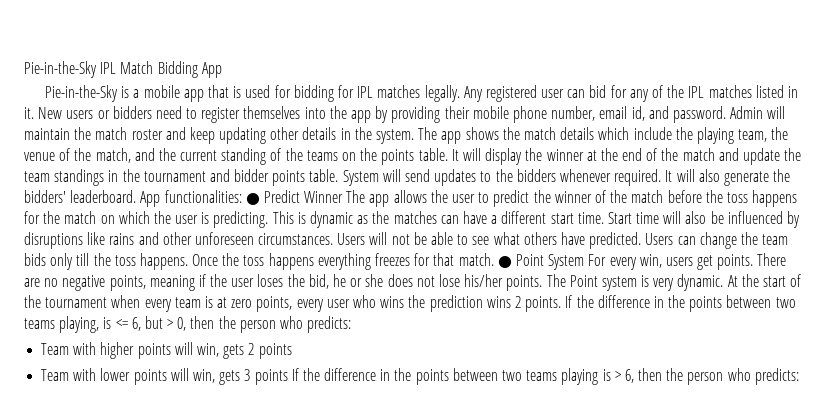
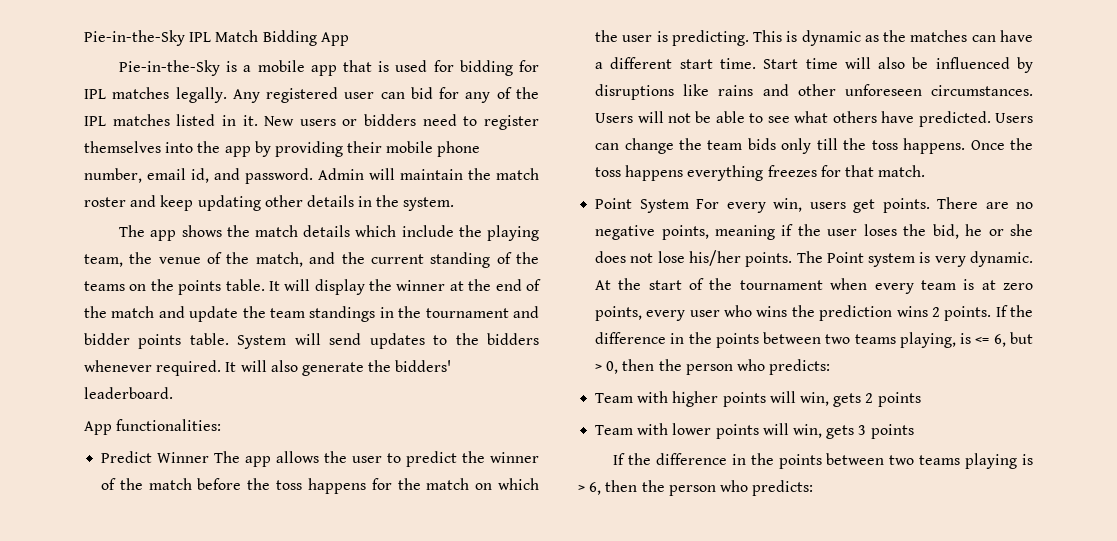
(415, 136) none -> (455, 204) //
(137, 196) none -> (173, 393) //
[245,193,260,205] ● -> (222, 425) //
[497,256,512,268] ● -> (926, 171) //
(288, 377) none -> (914, 431) //

